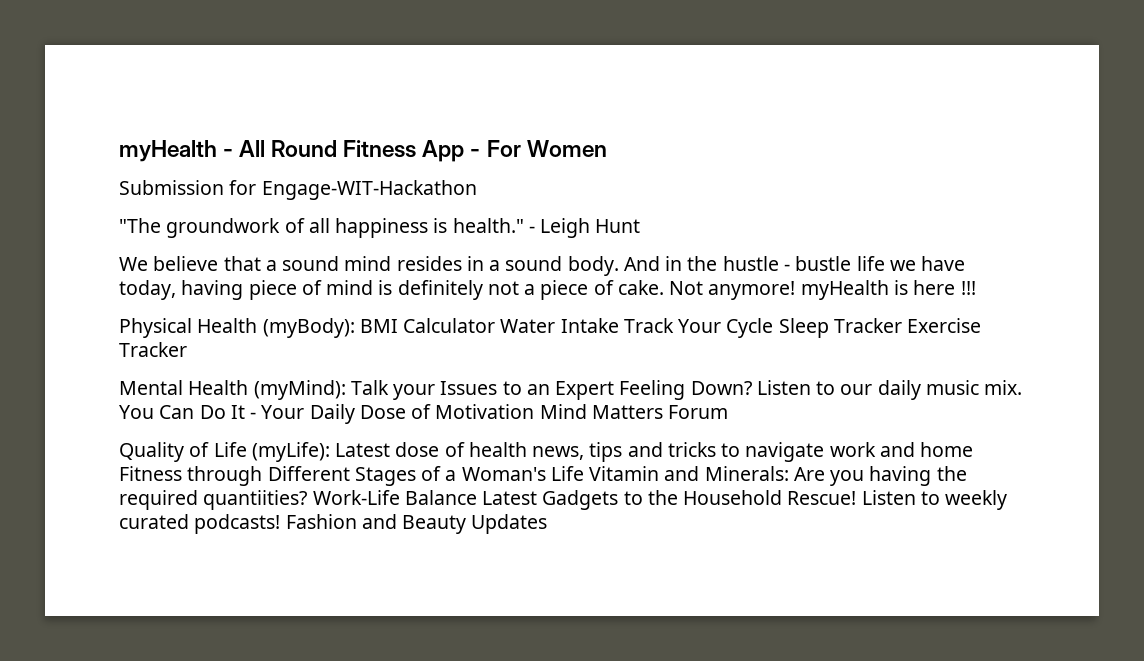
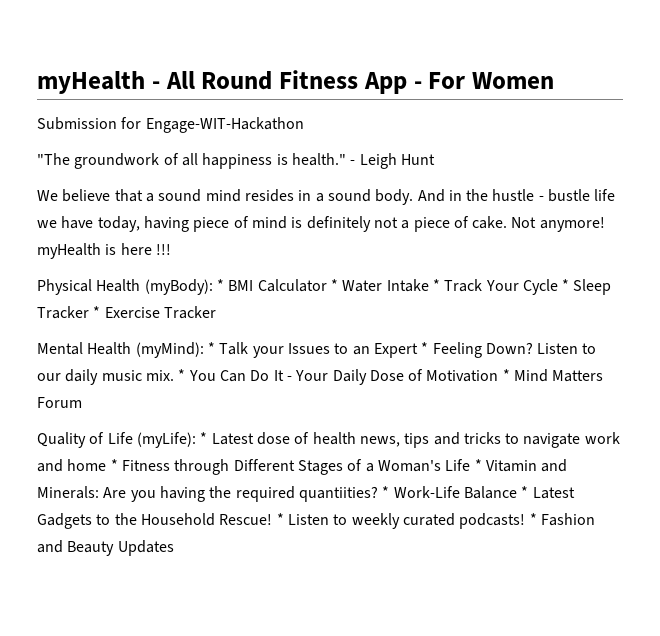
(355, 328) none -> [216,279,224,291] *
(496, 325) none -> [330,279,338,291] *
(619, 325) none -> [432,279,440,291] *
(774, 328) none -> [562,279,570,291] *
(902, 325) none -> [93,306,101,318] *
(346, 390) none -> [207,342,215,354] *
(615, 390) none -> [421,342,429,354] *
(1023, 387) none -> [178,369,186,381] *
(535, 411) none -> [502,369,510,381] *
(330, 452) none -> [200,432,208,444] *
(974, 449) none -> [110,459,118,471] *
(584, 473) none -> [474,459,482,471] *
(308, 500) none -> [382,486,390,498] *
(477, 497) none -> [521,486,529,498] *
(857, 498) none -> [276,513,284,525] *
(281, 524) none -> [529,513,537,525] *

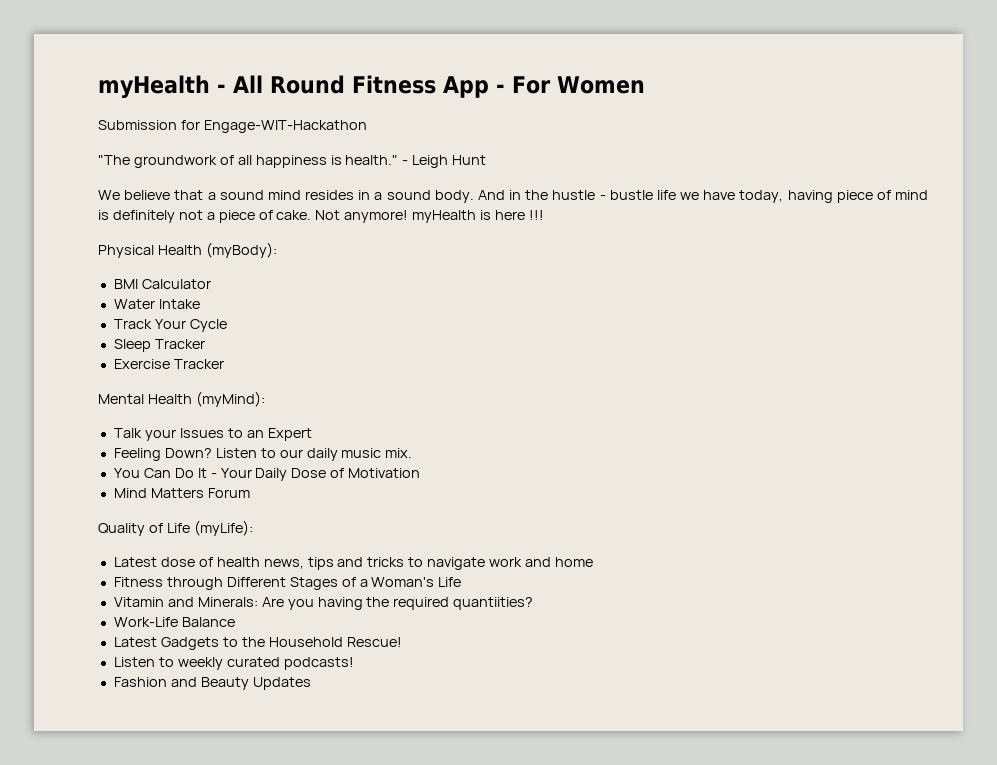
[216,279,224,291] * -> (277, 250) //
[330,279,338,291] * -> (211, 284) //
[432,279,440,291] * -> (200, 304) //
[562,279,570,291] * -> (227, 325) //
[93,306,101,318] * -> (205, 344) //
[207,342,215,354] * -> (265, 399) //
[421,342,429,354] * -> (312, 434) //
[178,369,186,381] * -> (413, 453) //
[502,369,510,381] * -> (421, 473) //
[200,432,208,444] * -> (253, 528) //
[110,459,118,471] * -> (593, 562) //
[474,459,482,471] * -> (462, 582) //
[382,486,390,498] * -> (534, 603) //
[521,486,529,498] * -> (235, 622) //
[276,513,284,525] * -> (402, 642) //
[529,513,537,525] * -> (354, 663) //

